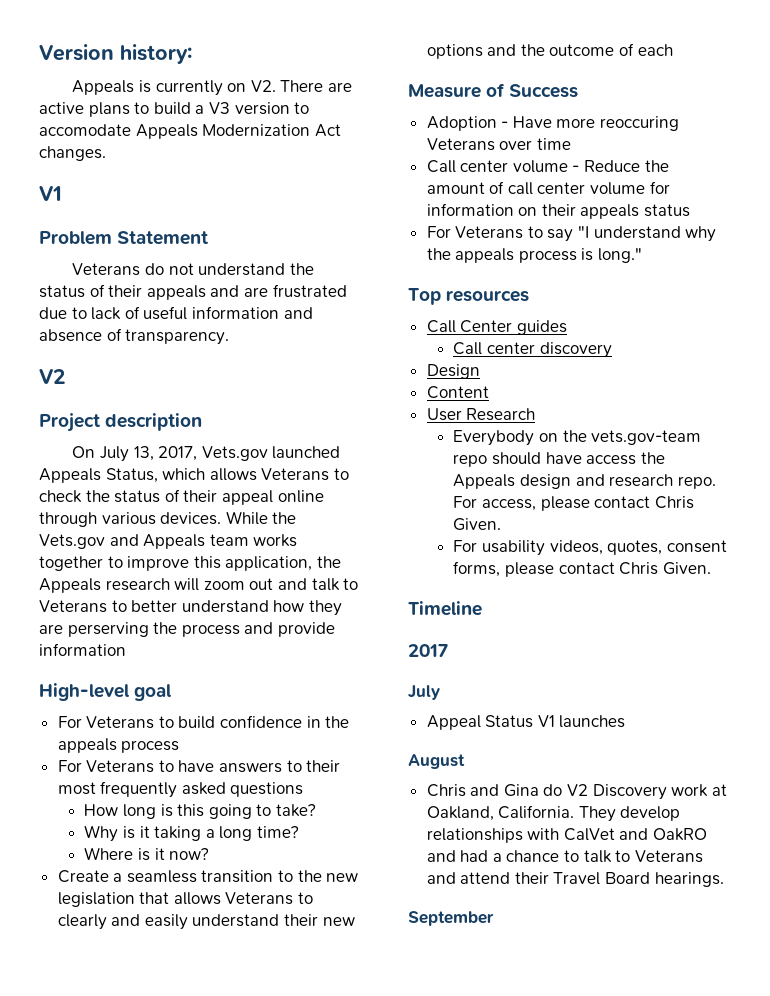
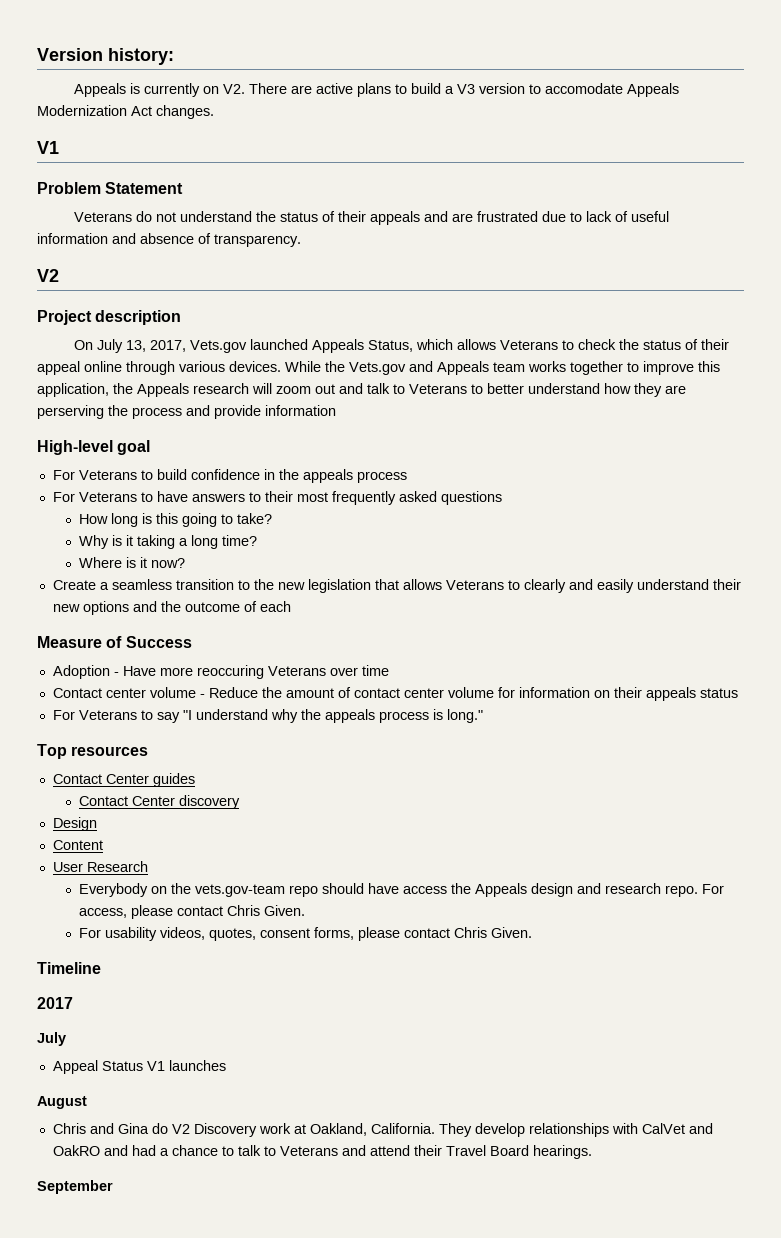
[426,160,456,173] Call -> [52,688,102,698] Contact
[507,182,533,195] call -> [353,688,400,698] contact
[426,320,456,333] Call -> [52,774,102,784] Contact
[453,342,536,355] Call center -> [79,796,176,806] Contact Center

